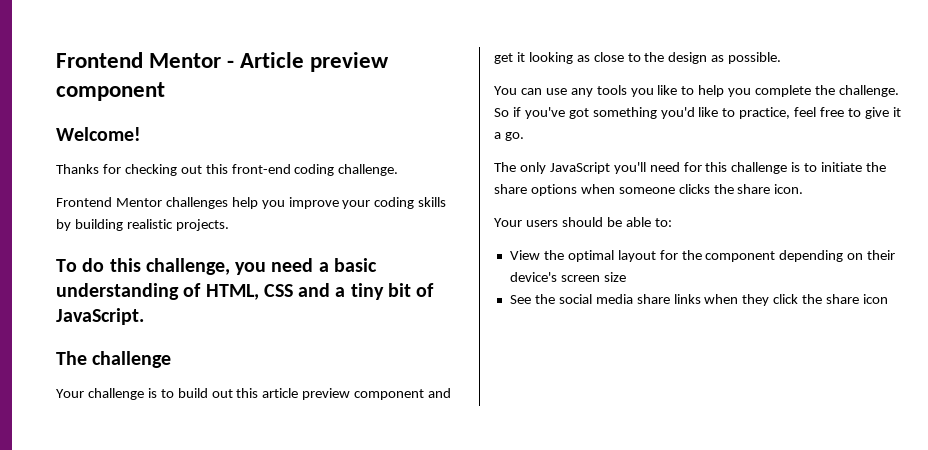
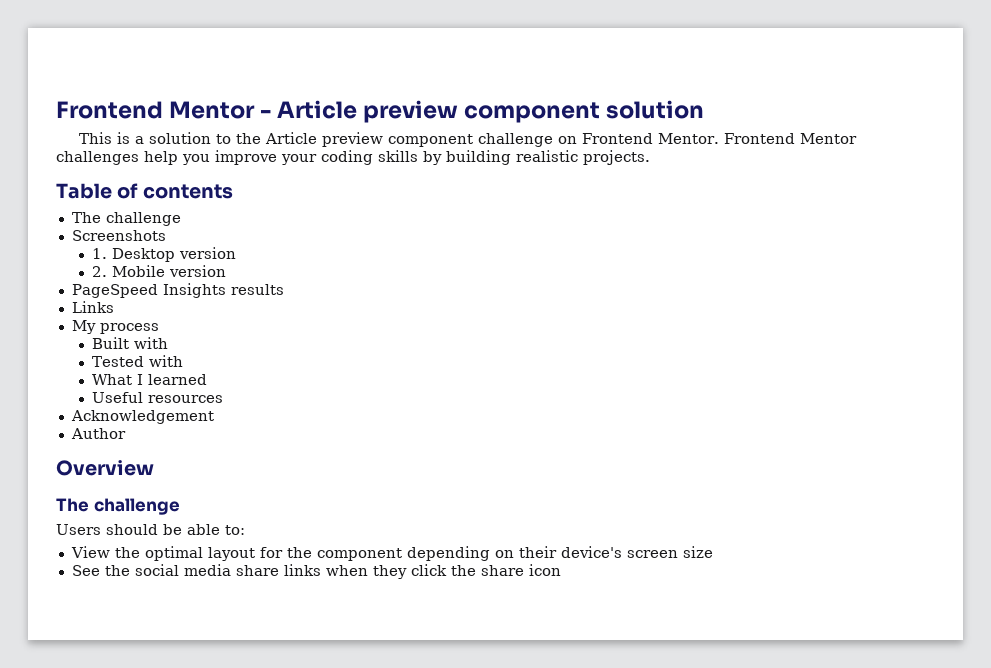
[56,127,141,141] [56,164,399,176] // Welcome! // Thanks for checking out this front-end coding challenge. // -> [606,100,705,119] [79,132,720,147] solution // This is a solution to the Article preview component challenge on Frontend Mentor.
[56,258,377,275] [56,283,435,300] [56,308,144,325] [56,351,172,368] [56,388,452,400] [494,52,782,64] [494,85,899,97] [494,107,901,119] [494,132,524,141] [494,162,887,174] [494,184,804,196] [494,218,558,227] To do this challenge, you need a basic understanding of HTML, CSS and a tiny bit of JavaScript. // The challenge // Your challenge is to build out this article preview component and get it looking as close to the design as possible. // You can use any tools you like to help you complete the challenge. So if you've got something you'd like to practice, feel free to give it a go. // The only JavaScript you'll need for this challenge is to initiate the share options when someone clicks the share icon. // Your users -> [56,183,233,199] [71,212,181,226] [71,230,166,241] [92,247,237,262] [92,265,227,277] [71,283,284,298] [71,301,114,313] [71,320,159,334] [92,337,169,349] [92,355,184,367] [92,374,208,385] [92,392,224,403] [70,410,214,424] [70,428,126,439] [56,460,154,476] [56,498,180,515] [56,524,101,535] Table of contents // The challenge // Screenshots // 1. Desktop version // 2. Mobile version // PageSpeed Insights results // Links // My process // Built with // Tested with // What I learned // Useful resources // Acknowledgement // Author // Overview // The challenge // Users

